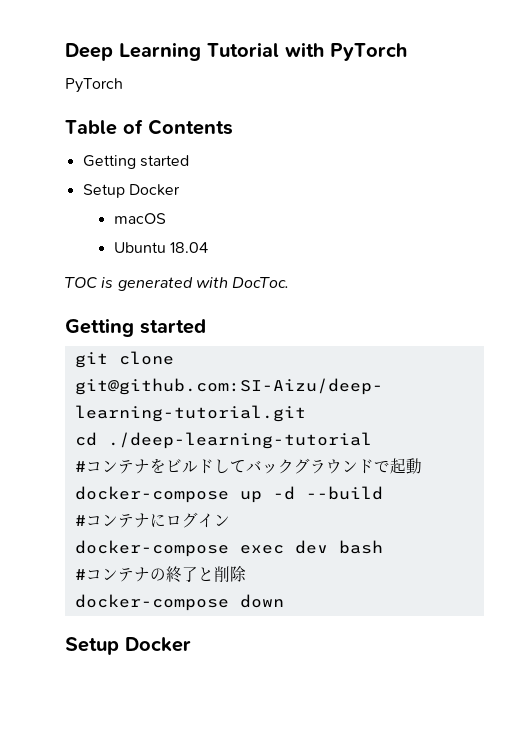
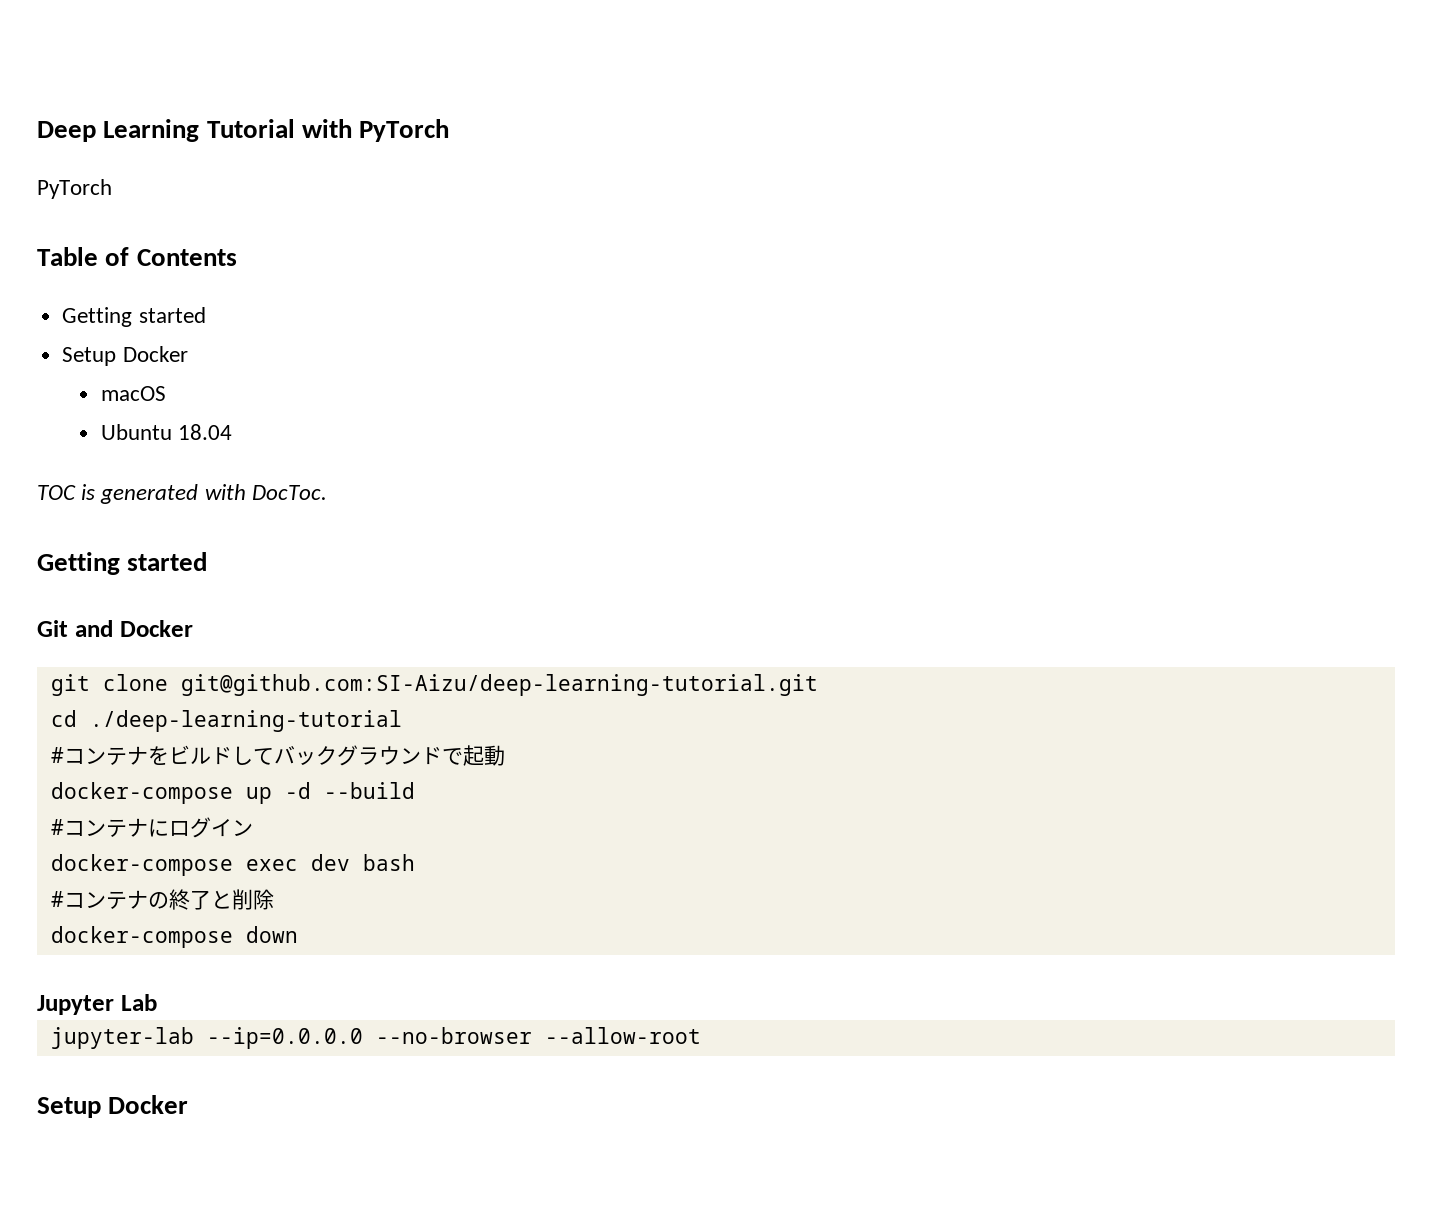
(206, 326) none -> [37,620,193,637] // Git and Docker
(284, 601) none -> [37,994,157,1015] [50,1027,701,1049] // Jupyter Lab // jupyter-lab --ip=0.0.0.0 --no-browser --allow-root

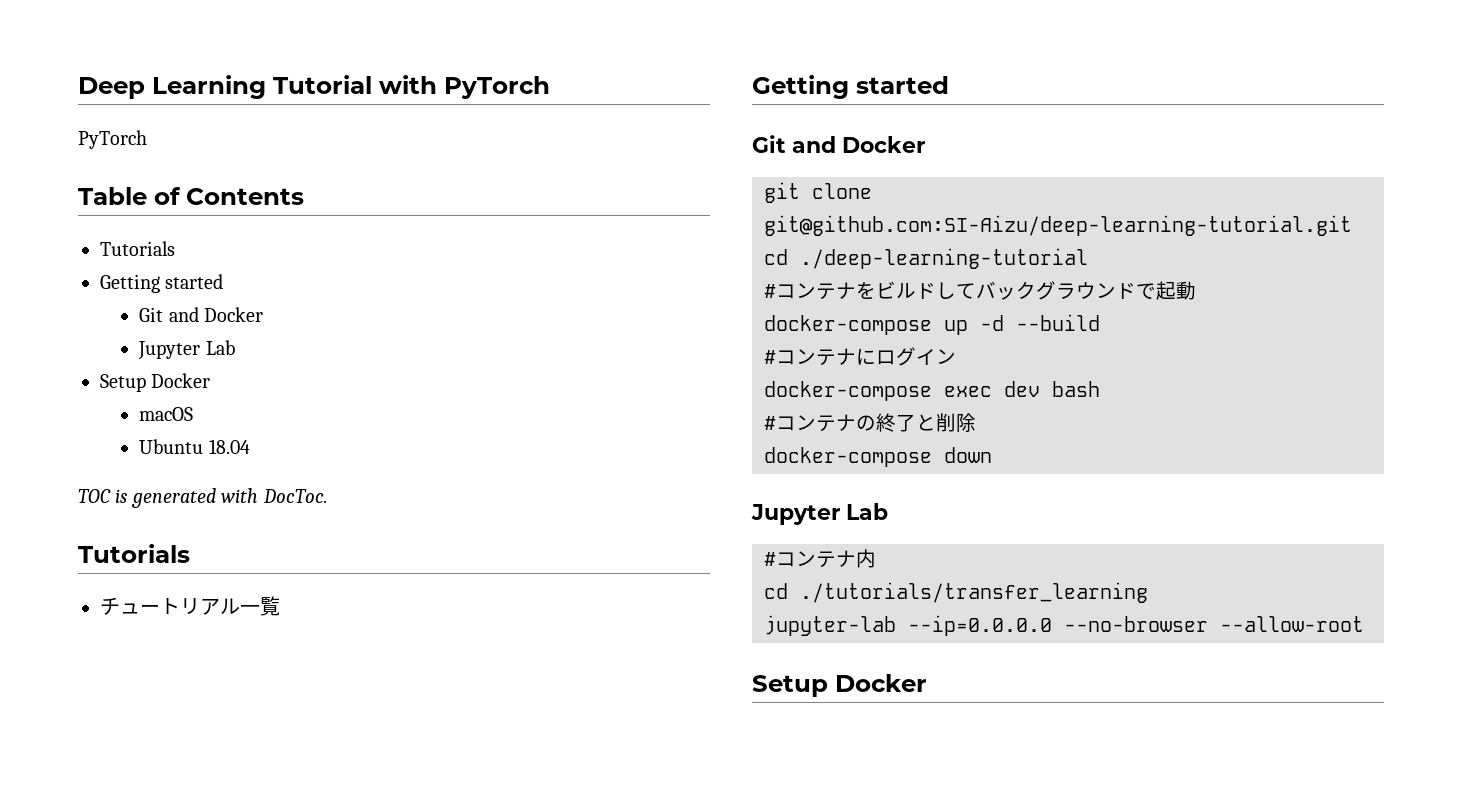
[62,307,206,327] // Getting started -> [100,241,175,256] [100,274,224,293] [139,307,264,322] [138,340,235,360] // Tutorials // Getting started // Git and Docker // Jupyter Lab
(327, 492) none -> [78,544,190,563] [100,596,280,616] // Tutorials // チュートリアル一覧
(157, 1002) none -> [764,549,876,568] [764,582,1148,603] // #コンテナ内 // cd ./tutorials/transfer_learning

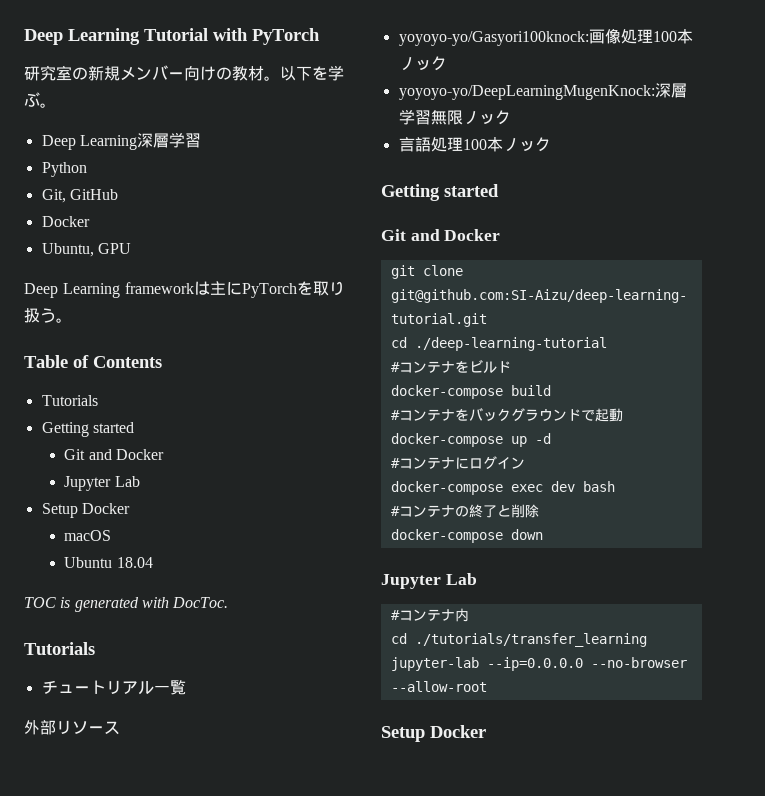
[78,130,147,149] PyTorch -> [24,65,344,81] [24,92,56,108] [41,132,201,150] [41,162,87,177] [41,189,118,203] [41,216,90,227] [41,243,131,257] [24,281,345,298] [24,308,72,323] 研究室の新規メンバー向けの教材。以下を学ぶ。 // Deep Learning深層学習 // Python // Git, GitHub // Docker // Ubuntu, GPU // Deep Learning frameworkは主にPyTorchを取り扱う。
(280, 606) none -> [24,720,120,735] [398,29,693,46] [398,56,447,71] [398,83,687,100] [398,109,511,125] [398,137,551,152] // 外部リソース // yoyoyo-yo/Gasyori100knock:画像処理100本ノック // yoyoyo-yo/DeepLearningMugenKnock:深層学習無限ノック // 言語処理100本ノック
[936,282,976,299] して -> [390,385,551,399] [390,409,469,421] // docker-compose build // #コンテナを
[1016,314,1100,331] --build -> (551, 438) none

